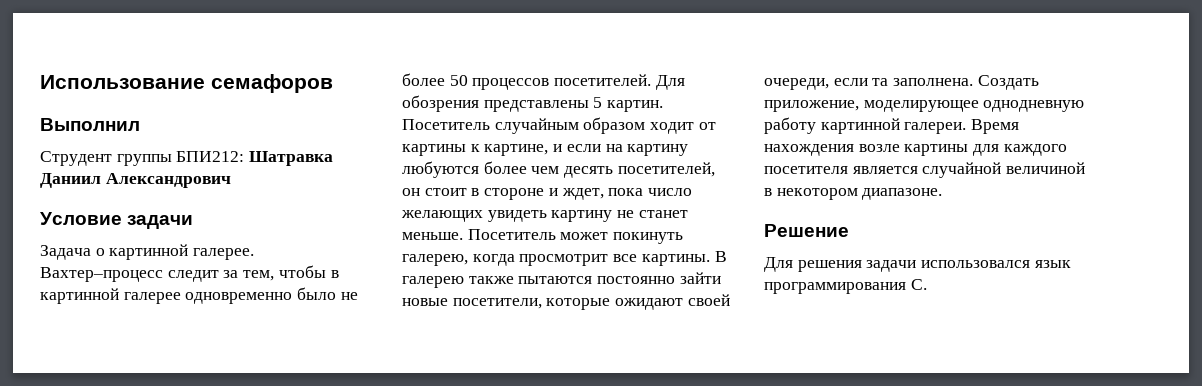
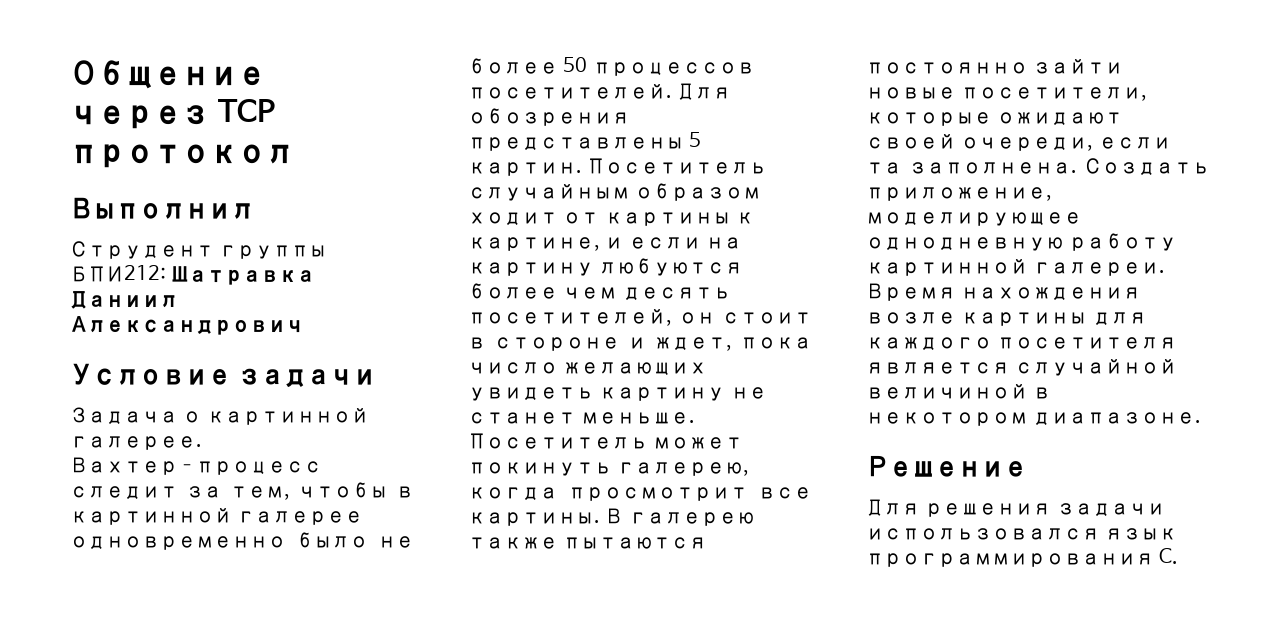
[40,74,333,93] Использование семафоров -> [70,60,266,89] [70,99,276,129] [70,144,294,168] Общение через TCP протокол

